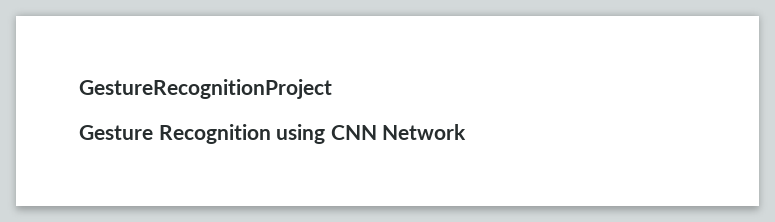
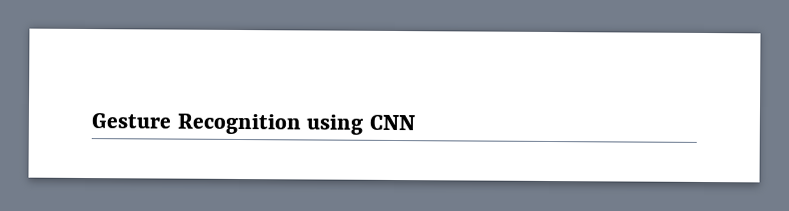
[79,79,332,99] GestureRecognitionProject // -> (91, 121) none
[382,124,467,140] Network -> (415, 122) none

